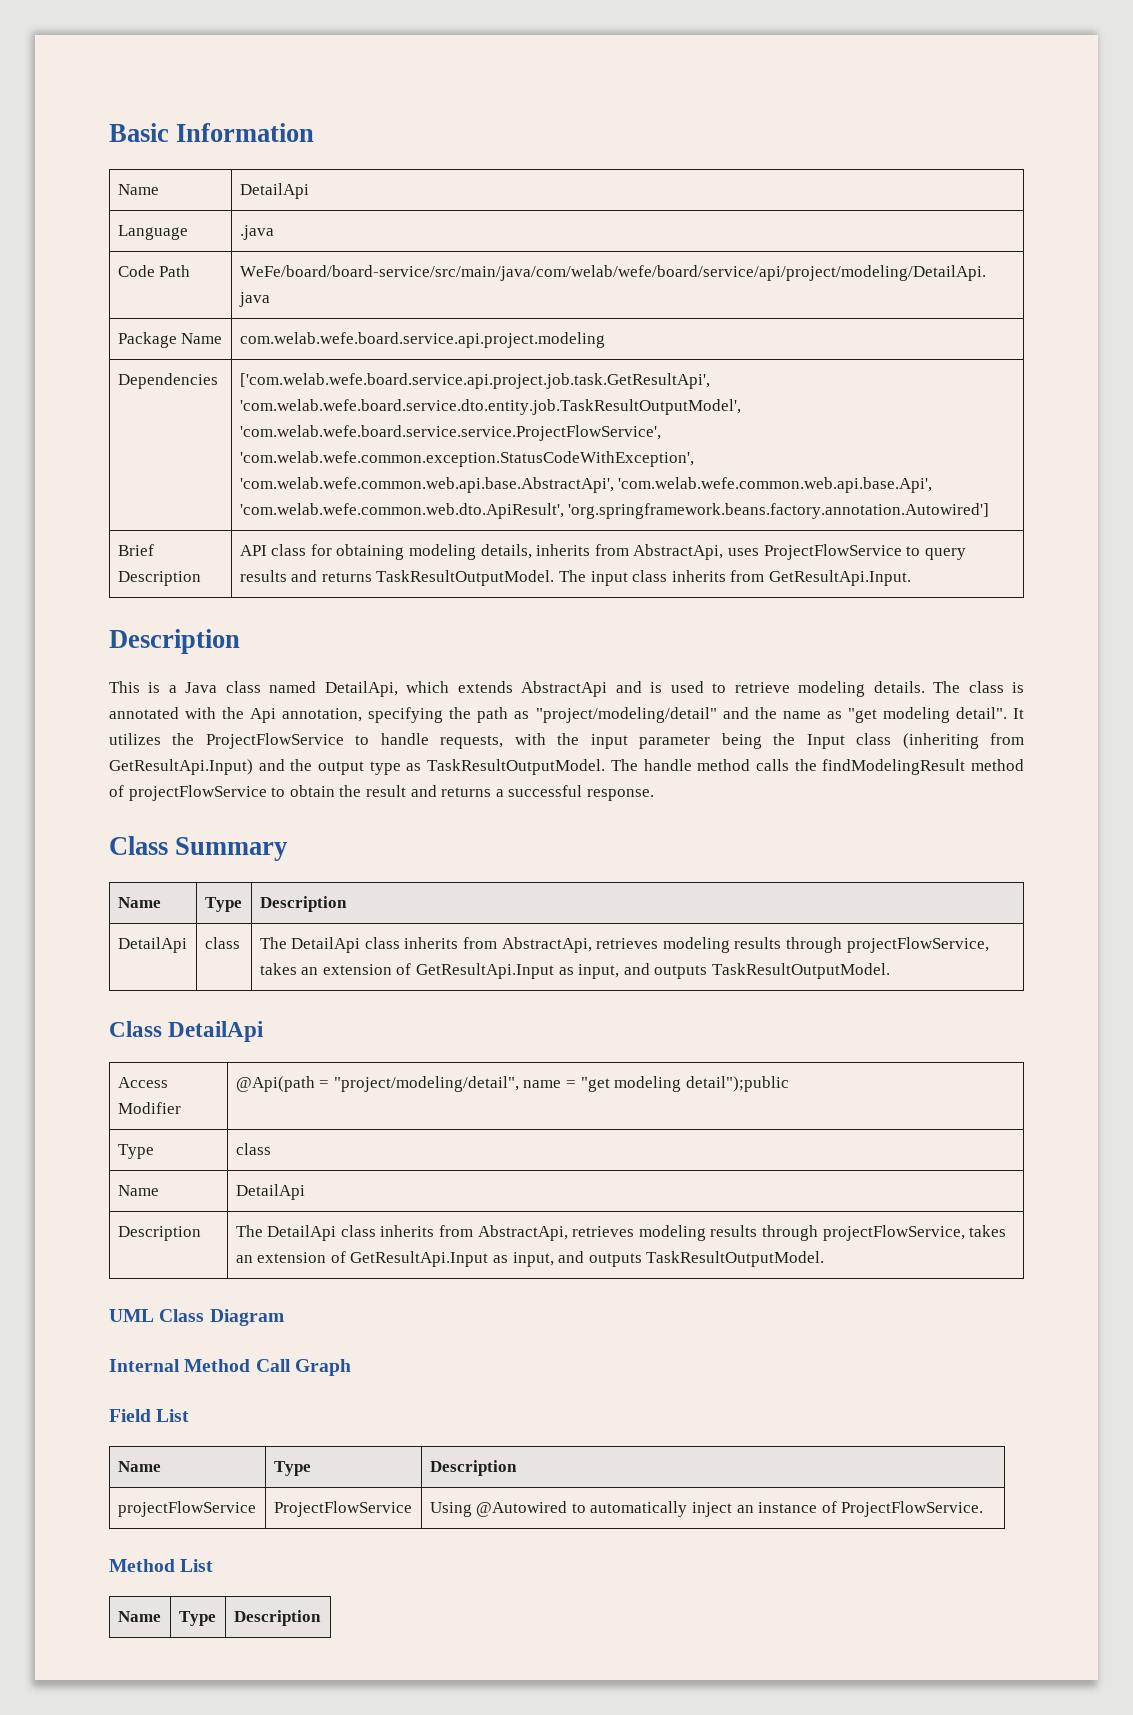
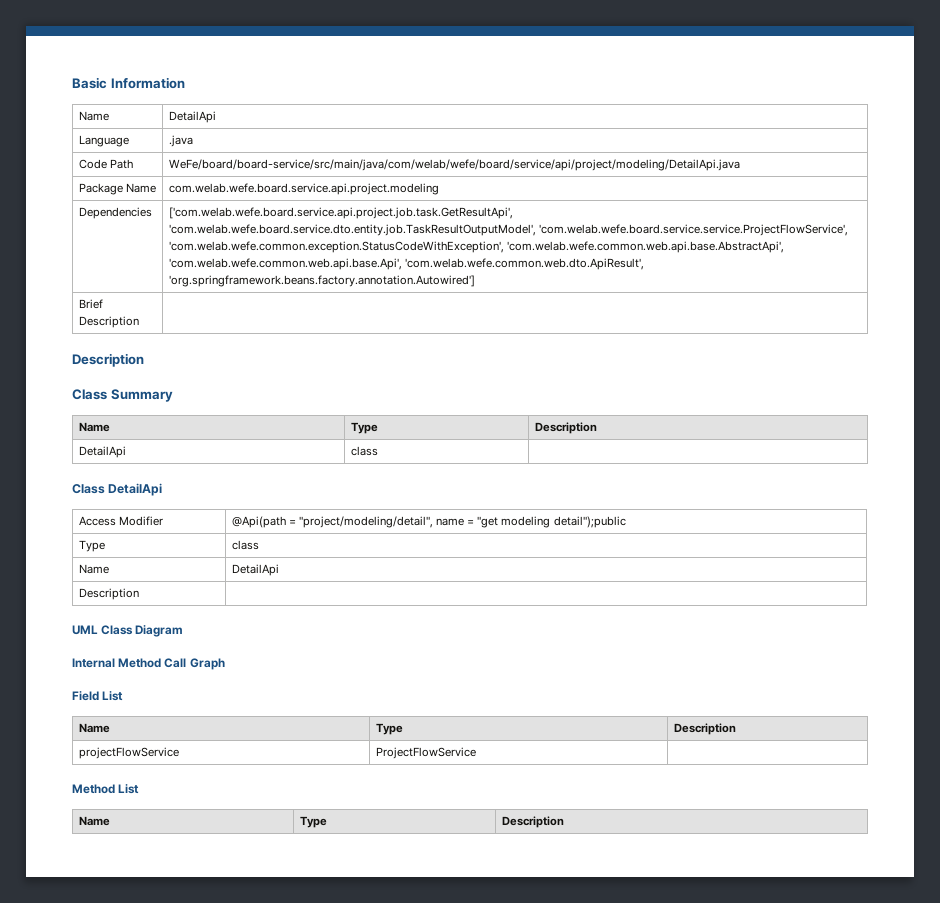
[239,544,966,560] [239,570,912,586] [109,629,240,654] [109,681,1025,697] [109,707,1024,723] [109,733,1024,749] [109,759,1025,775] [109,785,654,801] API class for obtaining modeling details, inherits from AbstractApi, uses ProjectFlowService to query results and returns TaskResultOutputModel. The input class inherits from GetResultApi.Input. // Description // This is a Java class named DetailApi, which extends AbstractApi and is used to retrieve modeling details. The class is annotated with the Api annotation, specifying the path as "project/modeling/detail" and the name as "get modeling detail". It utilizes the ProjectFlowService to handle requests, with the input parameter being the Input class (inheriting from GetResultApi.Input) and the output type as TaskResultOutputModel. The handle method calls the findModelingResult method of projectFlowService to obtain the result and returns a successful response. -> [72,353,144,367] // Description
[259,937,989,953] [259,963,891,979] The DetailApi class inherits from AbstractApi, retrieves modeling results through projectFlowService, takes an extension of GetResultApi.Input as input, and outputs TaskResultOutputModel. -> (378, 451) none
[235,1225,1007,1241] [235,1251,825,1267] The DetailApi class inherits from AbstractApi, retrieves modeling results through projectFlowService, takes an extension of GetResultApi.Input as input, and outputs TaskResultOutputModel. -> (139, 594) none
[429,1501,984,1517] Using @Autowired to automatically inject an instance of ProjectFlowService. -> (476, 753) none

